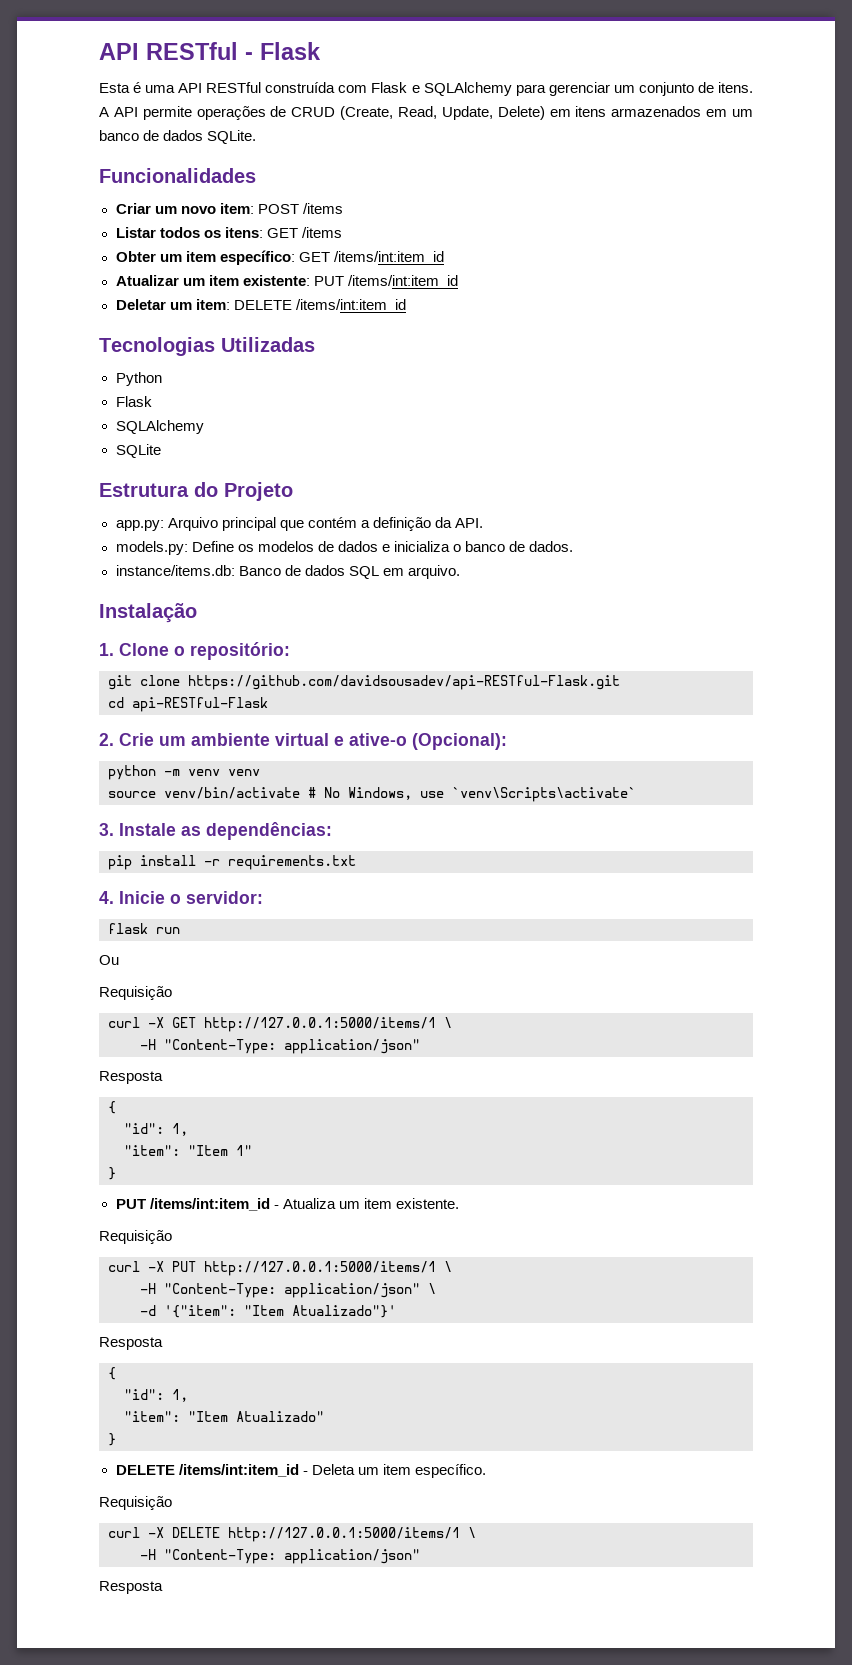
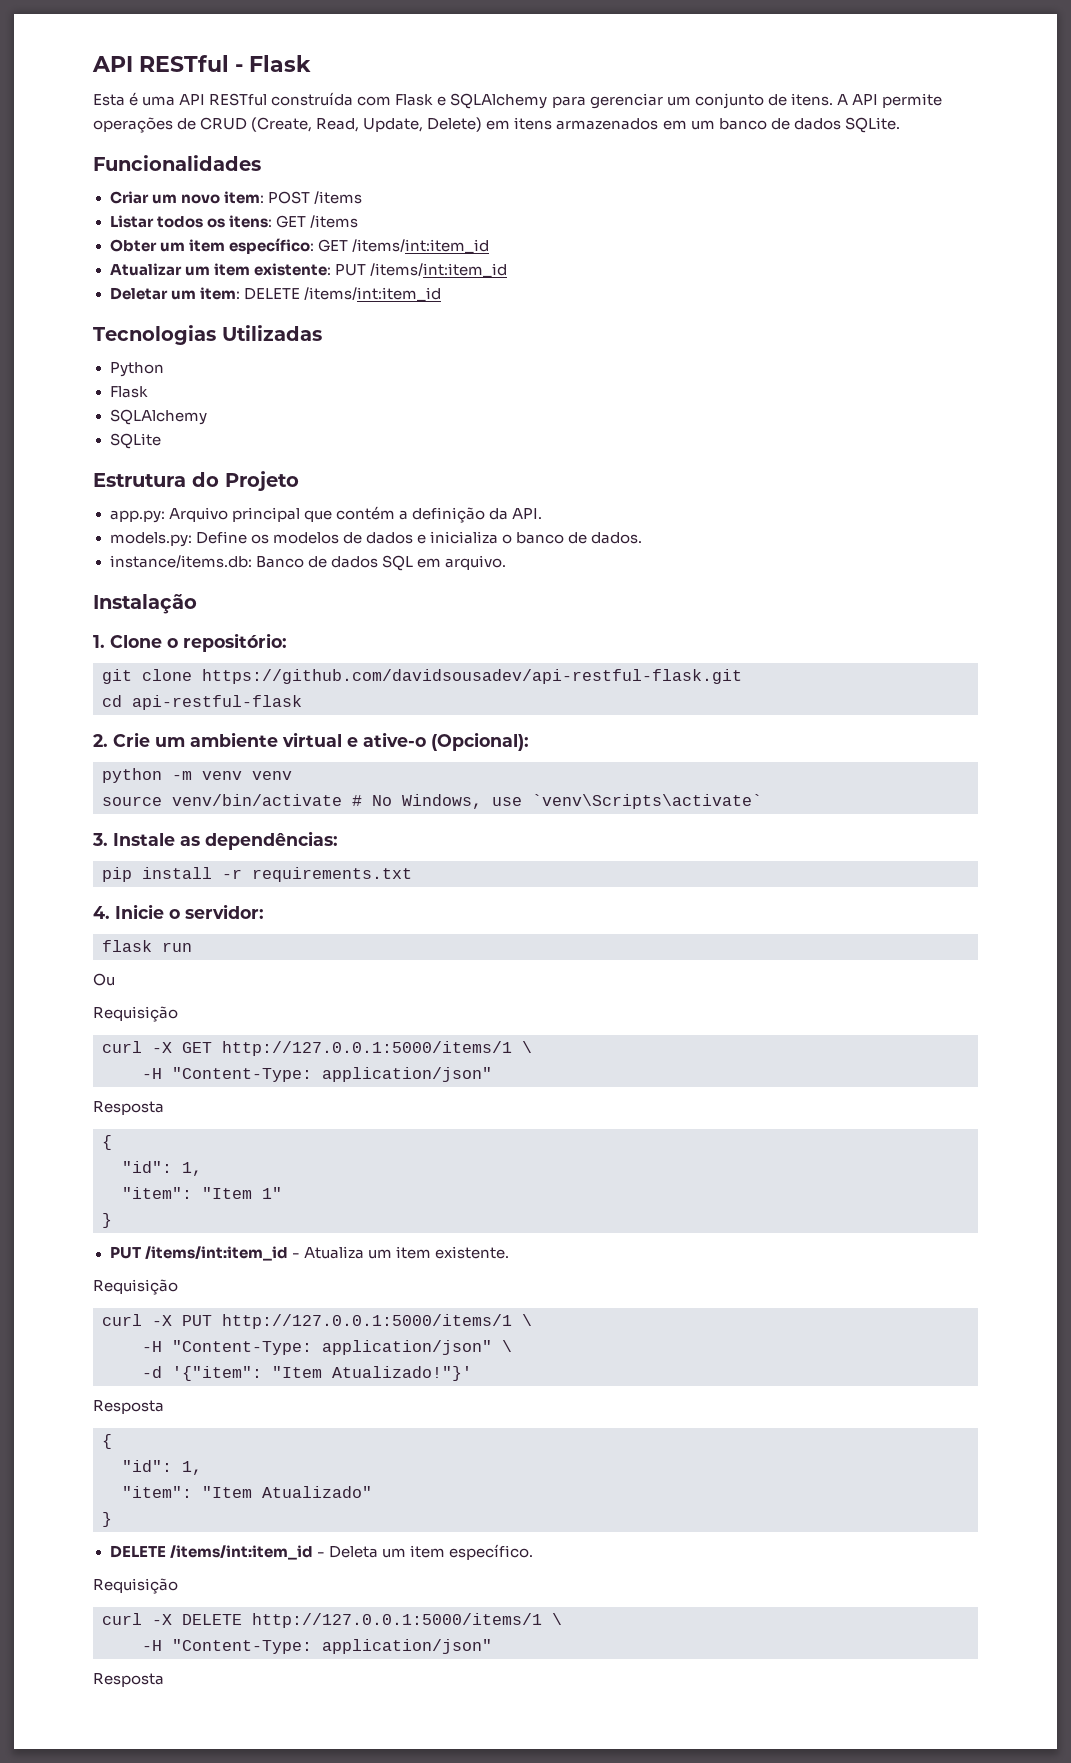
[188,675,620,690] https://github.com/davidsousadev/api-RESTful-Flask.git -> [202,669,742,684] https://github.com/davidsousadev/api-restful-flask.git
[132,697,268,712] api-RESTful-Flask -> [132,695,302,710] api-restful-flask
[292,1305,396,1318] Atualizado"}' -> [332,1366,472,1381] Atualizado!"}'

